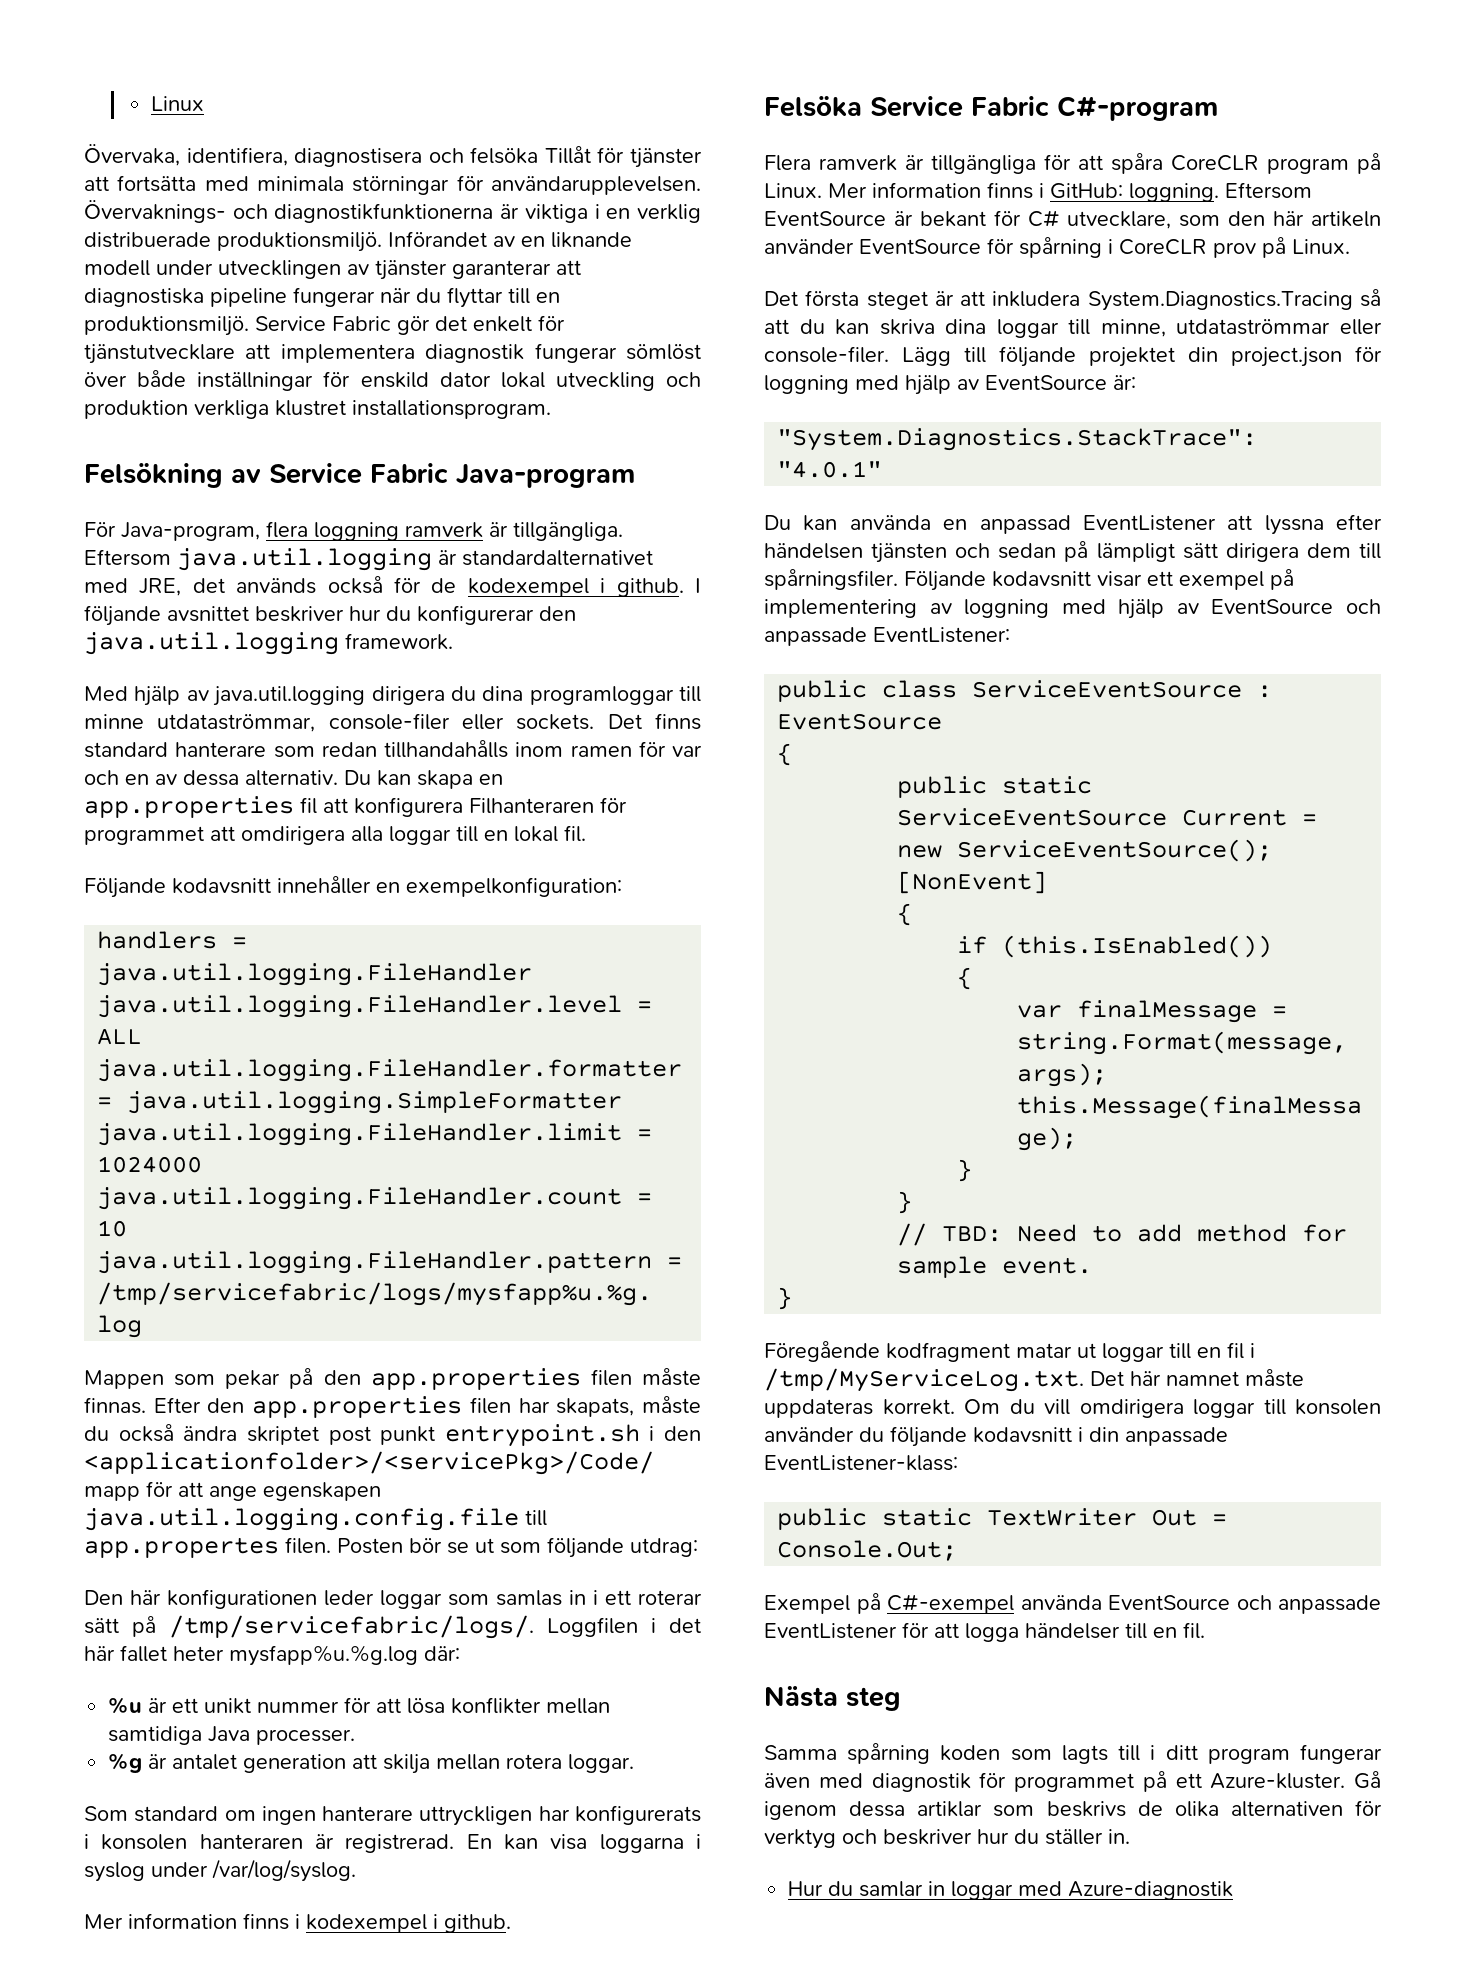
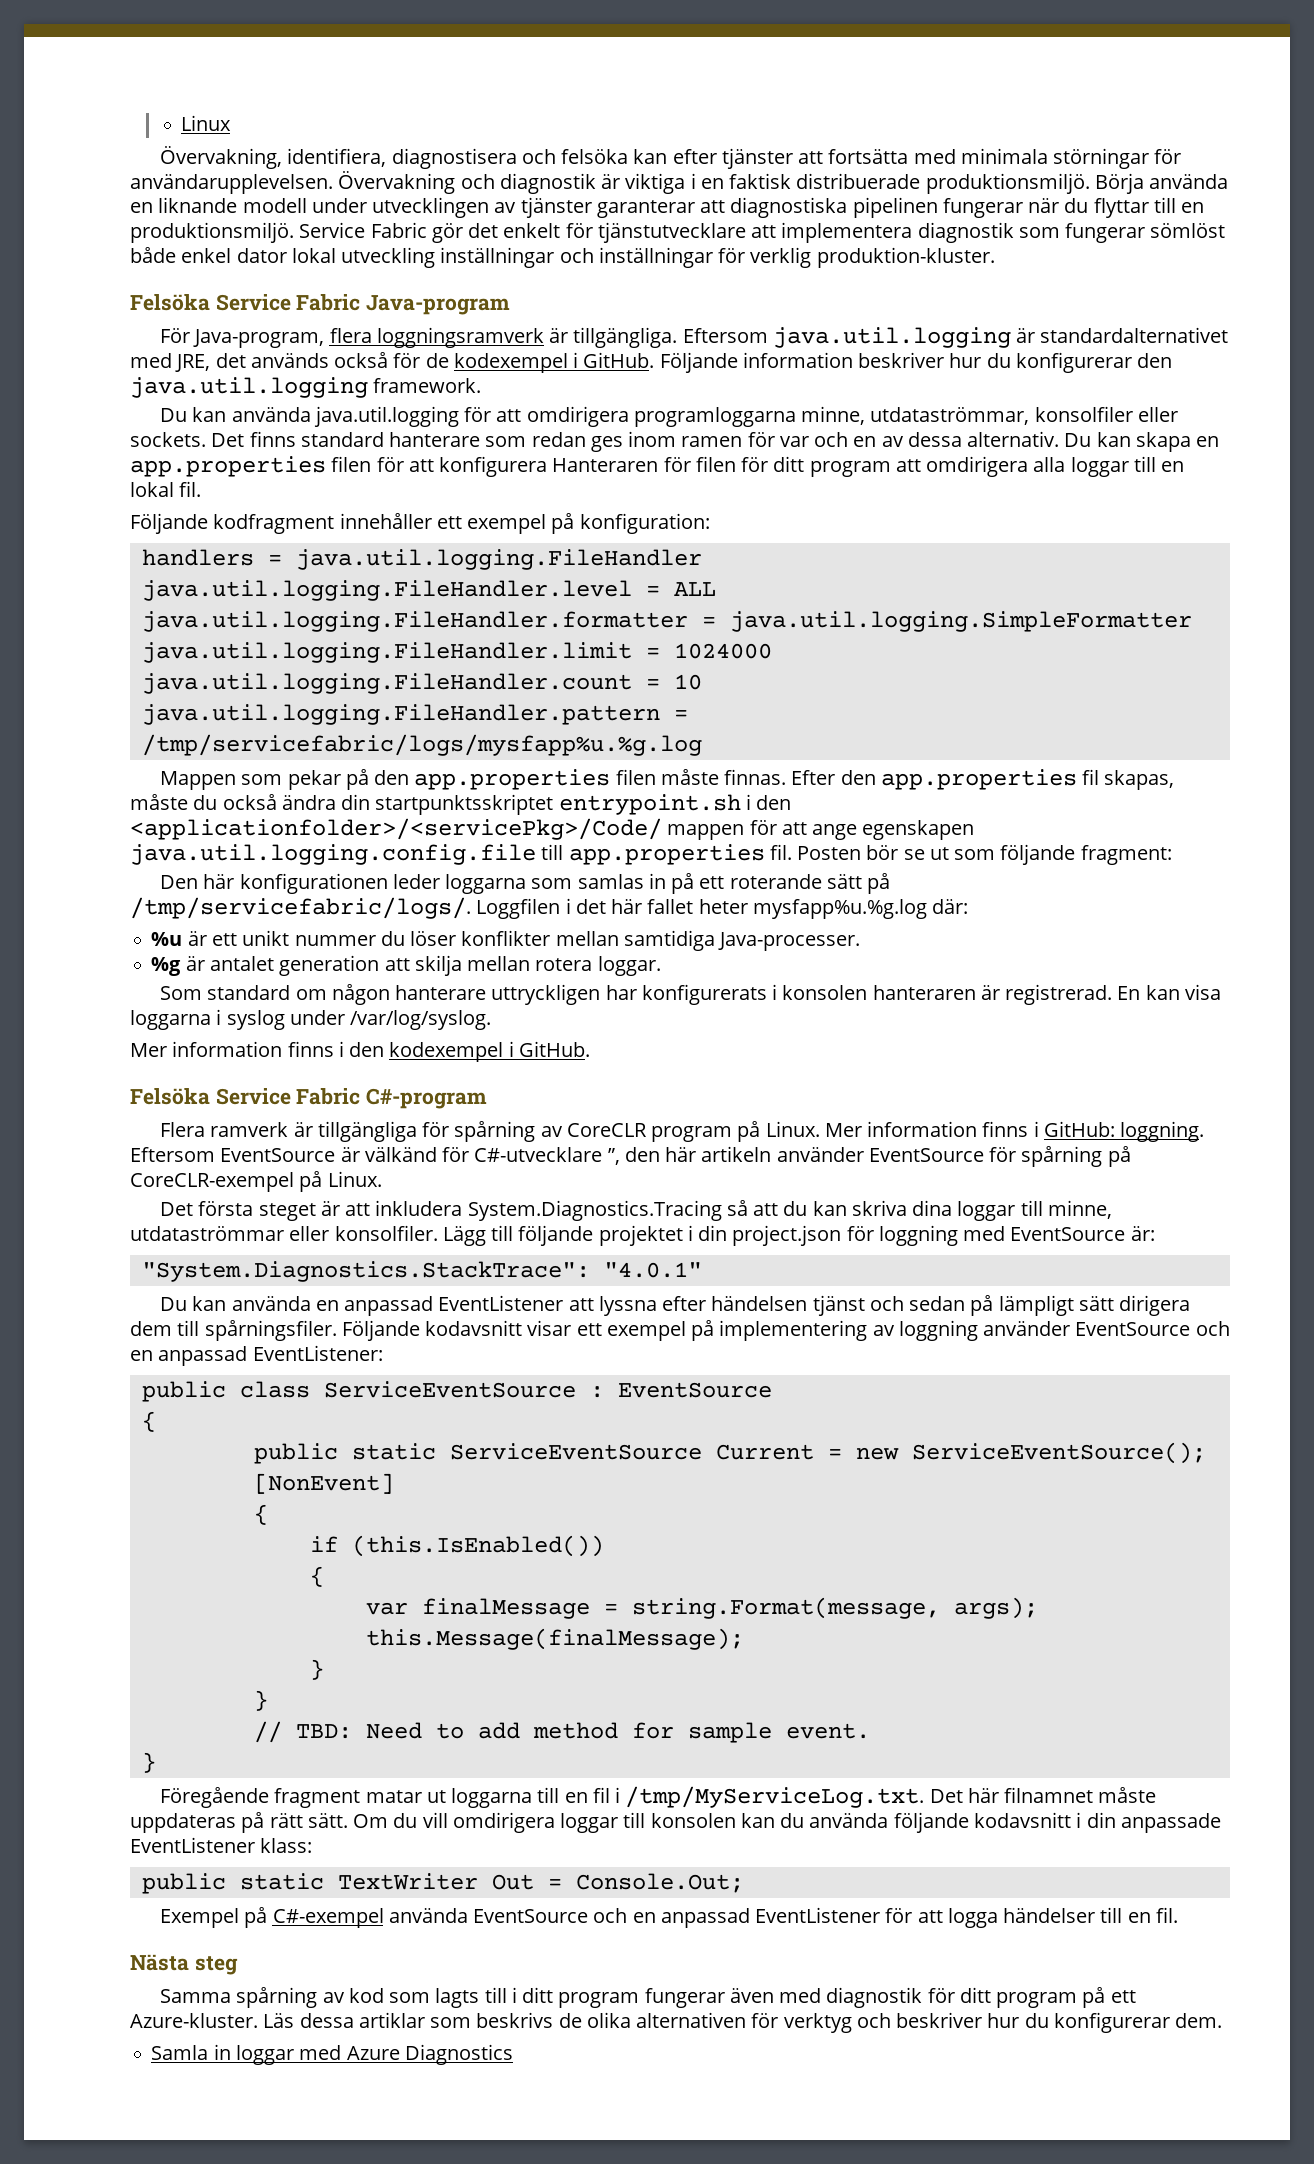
[84,144,180,166] Övervaka, -> [159,146,282,169] Övervakning,
[544,146,625,164] Tillåt för -> [633,149,717,164] kan efter
[84,200,494,223] Övervaknings- och diagnostikfunktionerna -> [338,171,596,194] Övervakning och diagnostik
[637,204,701,223] verklig -> [729,173,792,189] faktisk
[388,231,515,247] Införandet av -> [1094,173,1229,194] Börja använda
[210,288,287,307] pipeline -> [852,197,938,218] pipelinen
(525, 353) none -> [1018,227,1060,238] som
[84,370,701,391] [84,400,551,419] [84,463,261,488] över både inställningar för enskild dator lokal utveckling och produktion verkliga klustret installationsprogram. // Felsökning av -> [130,247,995,268] [130,294,210,311] både enkel dator lokal utveckling inställningar och inställningar för verklig produktion-kluster. // Felsöka
[314,522,483,541] loggning ramverk -> [376,327,544,348] loggningsramverk
[616,578,701,597] [84,605,249,626] github. I följande avsnittet -> [583,352,853,373] GitHub. Följande information
[84,686,701,706] [84,713,450,732] Med hjälp av java.util.logging dirigera du dina programloggar till minne utdataströmmar, console-filer -> [159,406,1133,427] Du kan använda java.util.logging för att omdirigera programloggarna minne, utdataströmmar, konsolfiler
[384,740,508,758] tillhandahålls -> [590,436,623,452] ges
[300,797,627,817] [84,826,204,845] fil att konfigurera Filhanteraren för programmet -> [331,456,891,477] filen för att konfigurera Hanteraren för filen för ditt program
[172,876,622,897] kodavsnitt innehåller en exempelkonfiguration: -> [213,513,710,534] kodfragment innehåller ett exempel på konfiguration:
[469,1397,635,1417] filen har skapats, -> [1082,769,1175,790] fil skapas,
[246,1426,436,1445] skriptet post punkt -> [341,794,554,815] din startpunktsskriptet
[84,1486,140,1501] mapp -> [667,824,745,840] mappen
[84,1537,331,1558] app.propertes filen. -> [568,844,792,865] app.properties fil.
[630,1538,698,1557] utdrag: -> [1080,845,1172,865] fragment:
[380,1590,442,1609] loggar -> [445,874,527,894] loggarna
[593,1590,702,1605] i ett roterar -> [671,873,822,894] på ett roterande
[344,1697,446,1714] för att lösa -> [380,931,457,946] du löser
[208,1726,356,1745] Java processer. -> [718,932,861,951] Java-processer.
[261,1806,316,1825] ingen -> [331,984,390,1005] någon
[306,1914,511,1933] kodexempel i github. -> [349,1041,590,1062] den kodexempel i GitHub.
[1078,153,1163,174] att spåra -> [454,1121,563,1142] spårning av
[919,210,1221,229] bekant för C# utvecklare, som -> [364,1147,620,1165] välkänd för C#-utvecklare ”,
[1108,239,1256,258] i CoreCLR prov -> [1107,1146,1131,1167] [130,1172,294,1192] på CoreCLR-exempel
[764,346,889,363] console-filer. -> [334,1225,438,1241] konsolfiler.
(1175, 357) none -> [687,1225,693,1241] i
[905,375,979,395] hjälp av -> (1006, 1233) none
[871,543,948,563] tjänsten -> [812,1295,865,1316] tjänst
[1061,599,1381,619] [764,627,867,646] med hjälp av EventSource och anpassade -> [983,1321,1230,1336] [130,1346,248,1366] använder EventSource och en anpassad
[886,1342,1010,1362] kodfragment -> [274,1788,361,1808] fragment
[1102,1343,1164,1362] loggar -> [451,1788,533,1808] loggarna
[1166,1371,1239,1386] namnet -> [1004,1787,1094,1803] filnamnet
[882,1399,955,1415] korrekt. -> [241,1812,348,1833] på rätt sätt.
[764,1427,884,1442] använder du -> [740,1813,889,1828] kan du använda
[764,1455,958,1471] EventListener-klass: -> [130,1837,313,1853] EventListener klass:
[1278,1595,1381,1614] anpassade -> [632,1908,750,1928] en anpassad
[940,1745,1001,1761] koden -> [322,1988,384,2003] av kod
[1014,1773,1134,1792] programmet -> [959,1987,1078,2008] ditt program
[1354,1771,1381,1789] [764,1801,837,1820] Gå igenom -> [263,2013,295,2028] Läs
[1045,1829,1130,1845] [788,1881,924,1897] ställer in. // Hur du samlar -> [1053,2012,1223,2033] [151,2045,209,2060] konfigurerar dem. // Samla
[1068,1881,1234,1900] Azure-diagnostik -> [346,2044,513,2065] Azure Diagnostics

